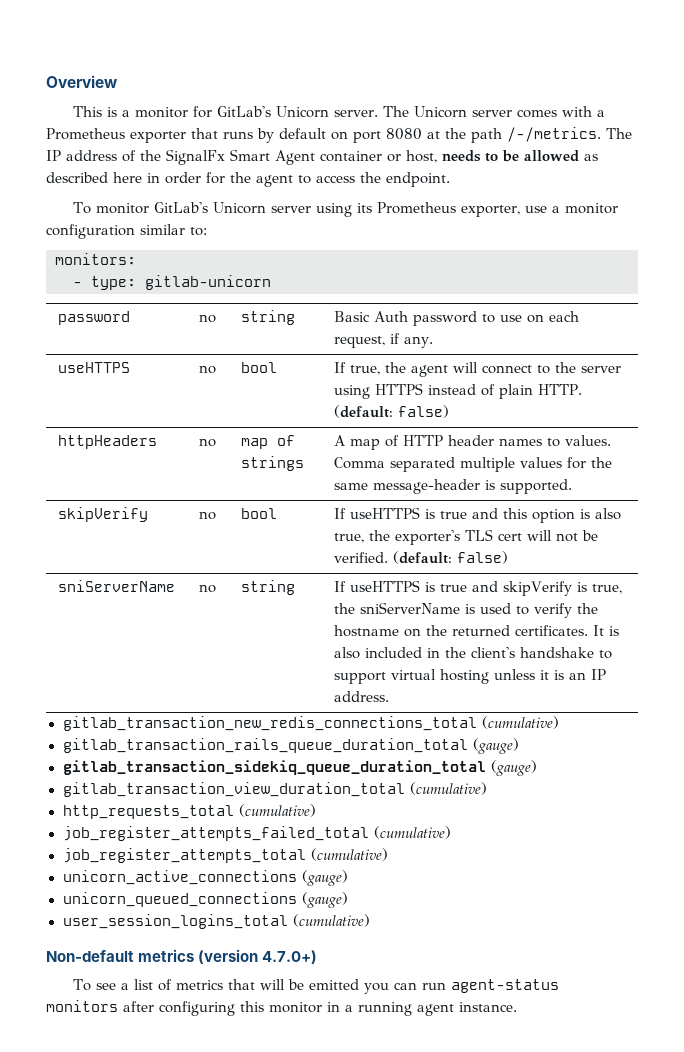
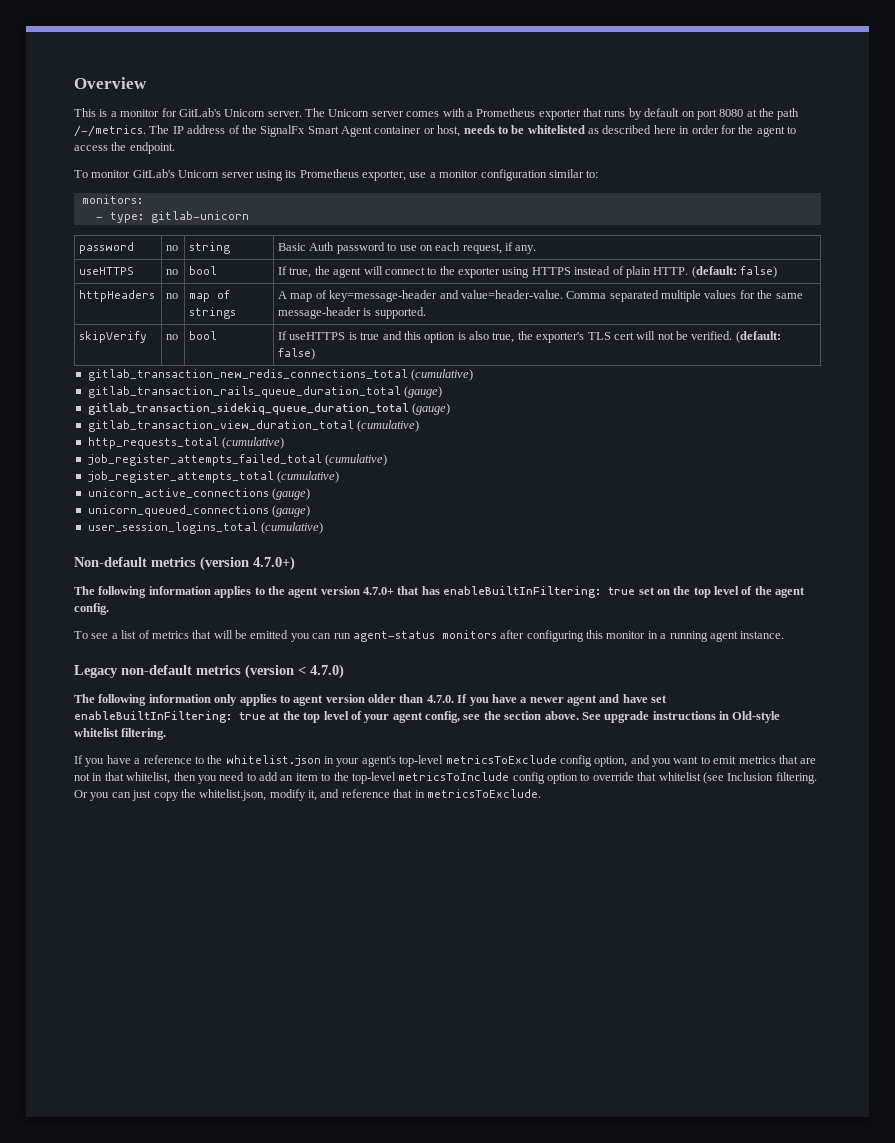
[524,150,579,162] allowed -> [527,125,585,134] whitelisted
[580,366,621,373] server -> [458,267,501,278] exporter
[402,435,611,447] HTTP header names to values. -> [329,290,563,302] key=message-header and value=header-value.
[57,580,175,592] [198,584,216,593] [240,580,295,595] [333,580,622,596] [333,602,598,618] [333,625,619,637] [333,647,612,659] [333,669,606,684] [333,691,389,702] // sniServerName | no | string | If useHTTPS is true and skipVerify is true, the sniServerName is used to verify the hostname on the returned certificates. It is also included in the client's handshake to support virtual hosting unless it is an IP address. -> (316, 354) none
(318, 957) none -> [74,586,806,598] [74,603,109,615] // The following information applies to the agent version 4.7.0+ that has enableBuiltInFiltering: true set on the top level of the agent config.
(517, 1007) none -> [74,664,344,679] [74,694,668,706] [74,711,781,723] [74,728,167,740] [74,755,817,767] [74,772,817,784] [74,789,541,801] // Legacy non-default metrics (version < 4.7.0) // The following information only applies to agent version older than 4.7.0. If you have a newer agent and have set enableBuiltInFiltering: true at the top level of your agent config, see the section above. See upgrade instructions in Old-style whitelist filtering. // If you have a reference to the whitelist.json in your agent's top-level metricsToExclude config option, and you want to emit metrics that are not in that whitelist, then you need to add an item to the top-level metricsToInclude config option to override that whitelist (see Inclusion filtering. Or you can just copy the whitelist.json, modify it, and reference that in metricsToExclude.

